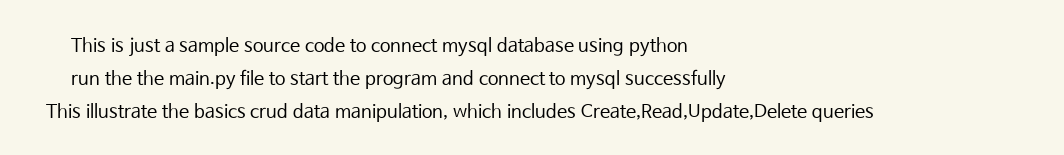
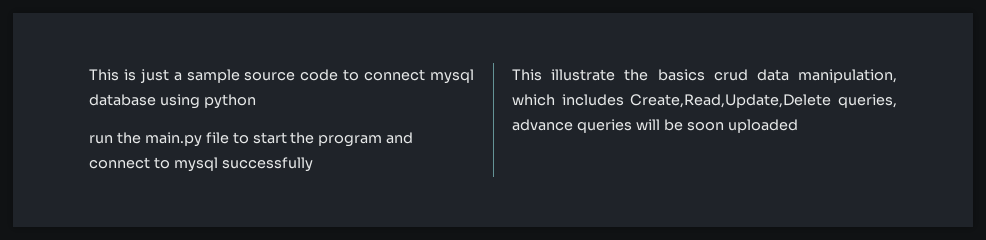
[136,70,164,86] the -> (141, 138) none
[811,104,874,122] queries -> [838,94,897,108] [512,119,798,133] queries, advance queries will be soon uploaded

